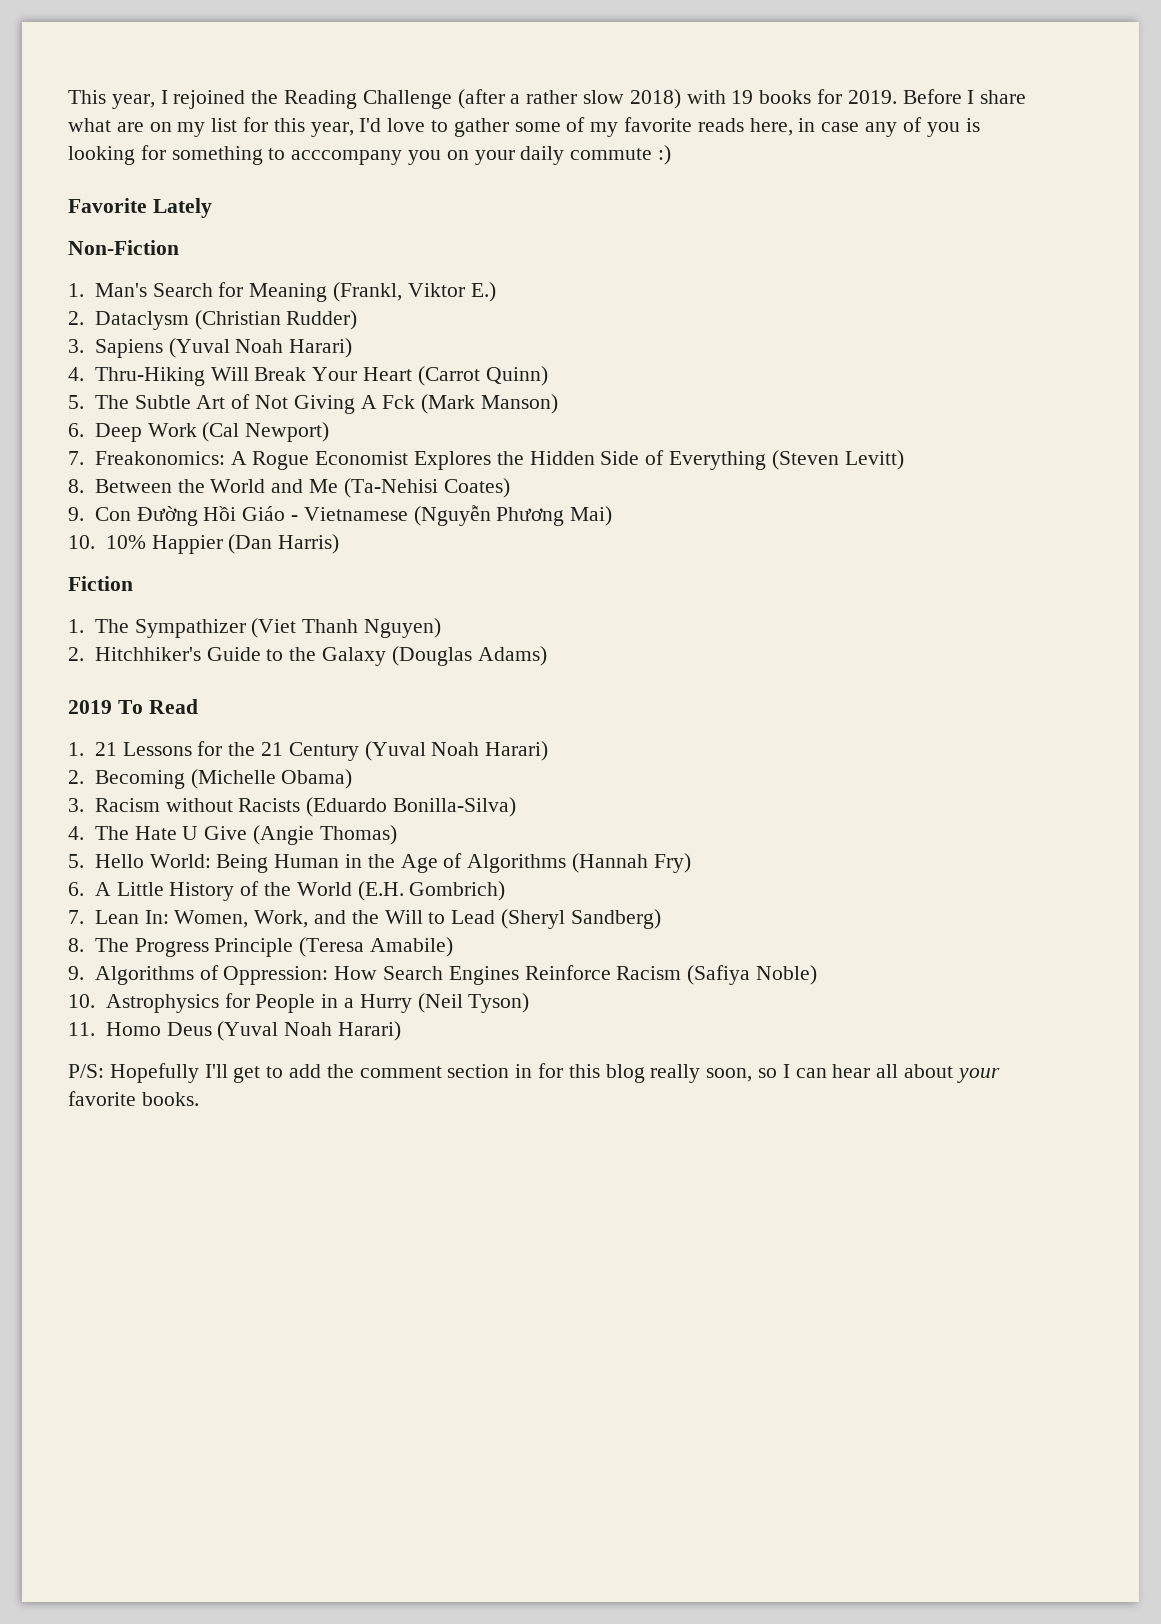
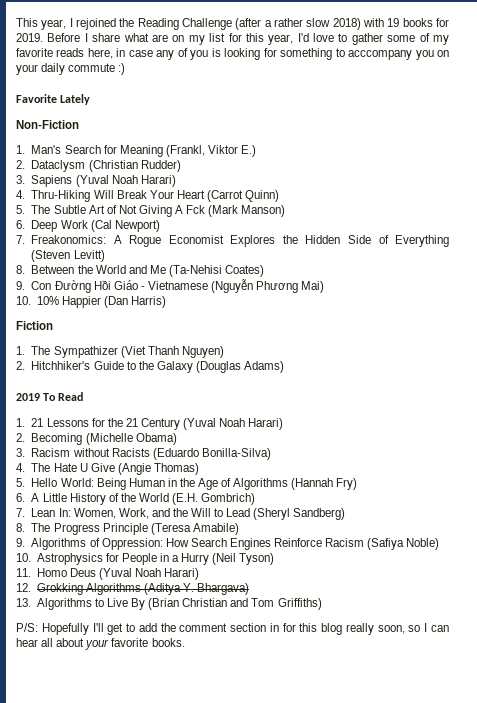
(401, 1031) none -> [16,583,250,595] [16,598,322,610] // 12. Grokking Algorithms (Aditya Y. Bhargava) // 13. Algorithms to Live By (Brian Christian and Tom Griffiths)

